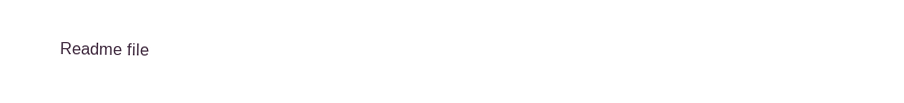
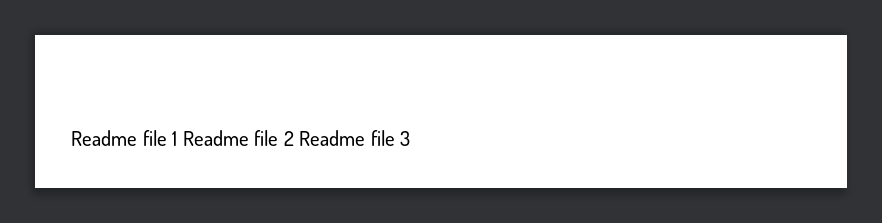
[59,42,150,56] Readme file -> [71,130,411,146] Readme file 1 Readme file 2 Readme file 3

